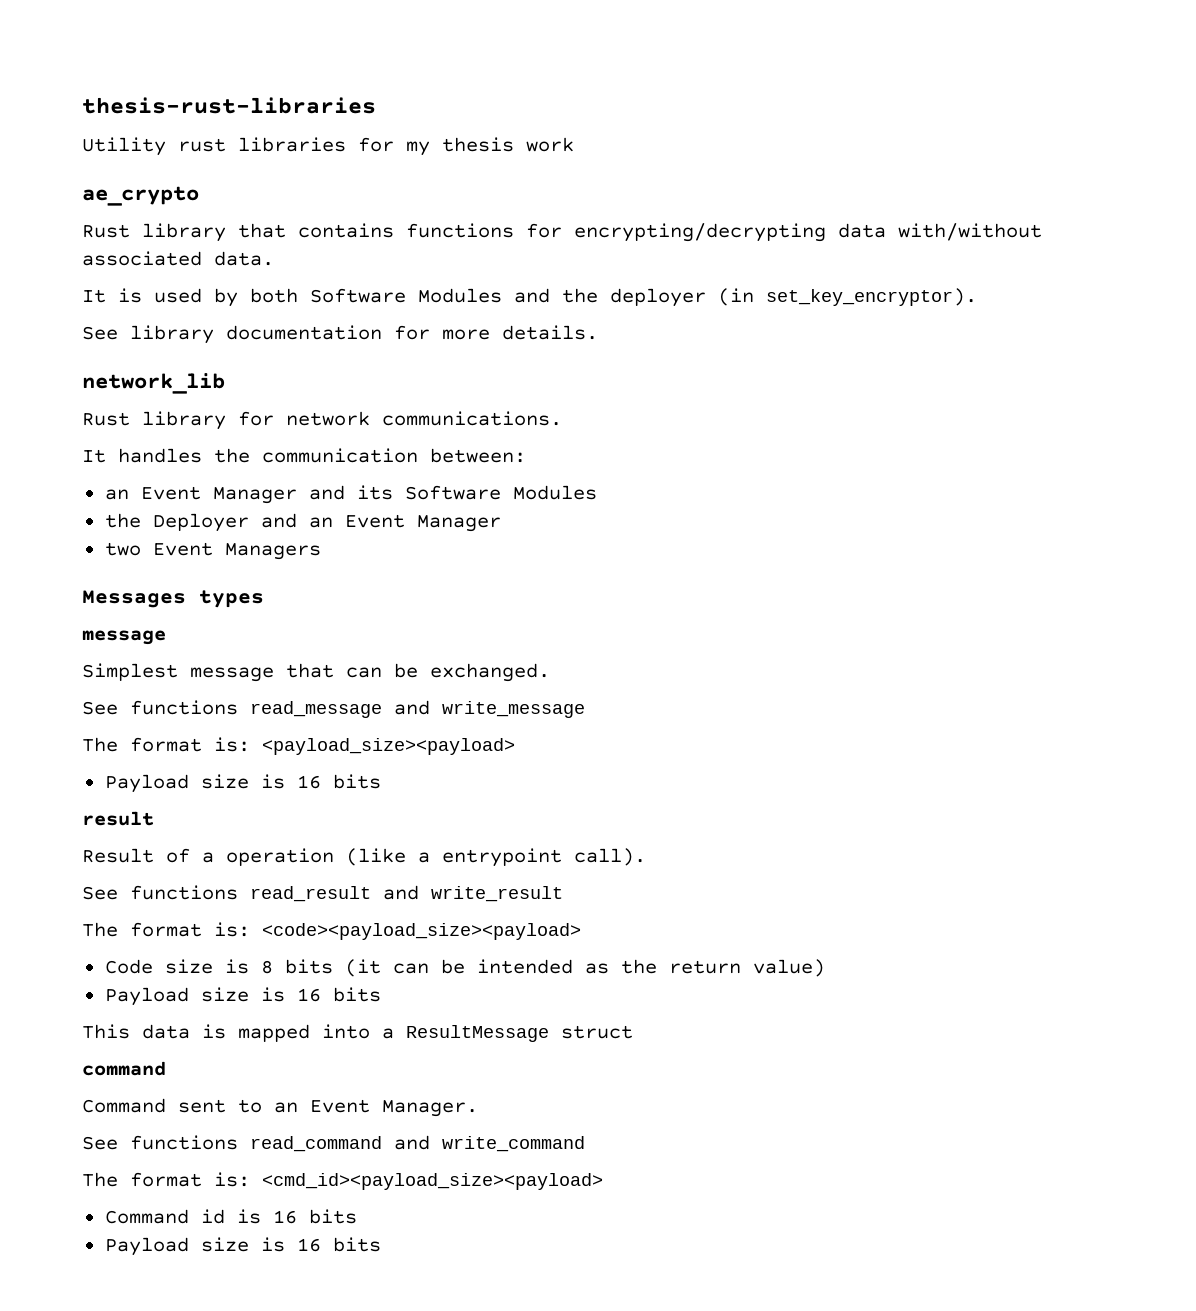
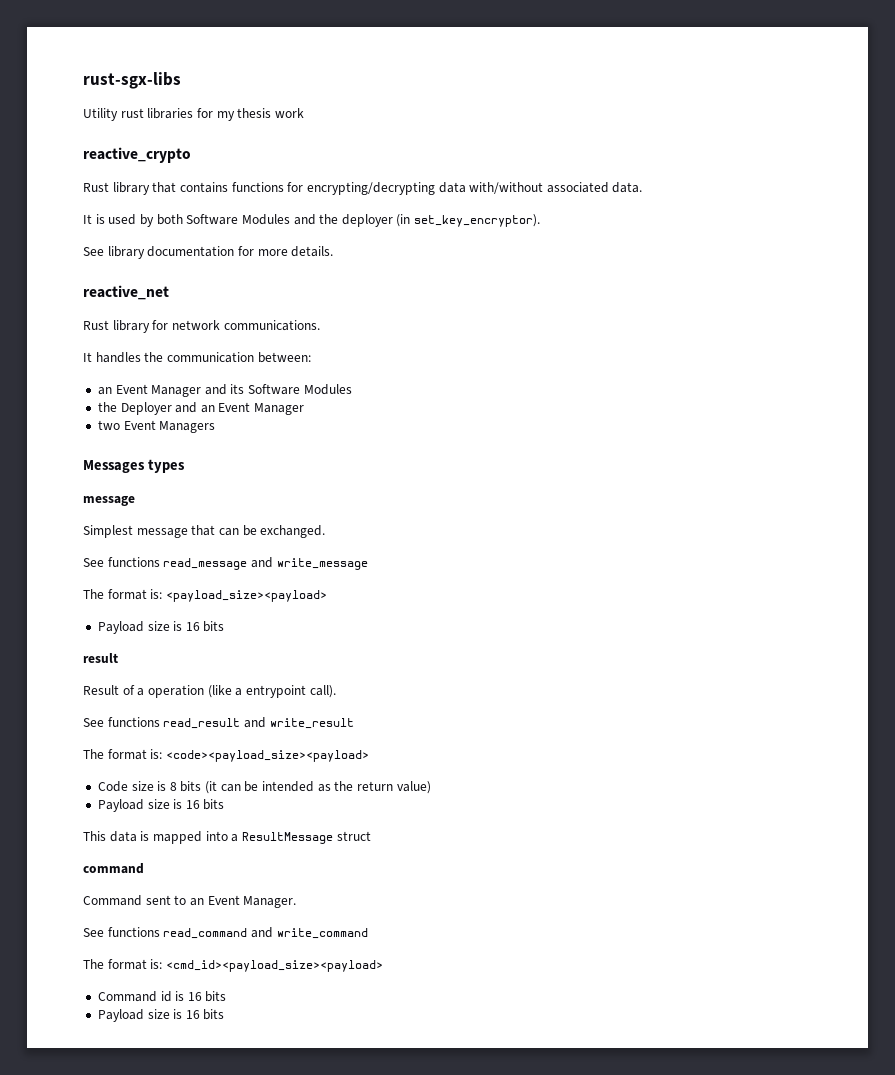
[82,97,376,114] thesis-rust-libraries -> [83,72,181,89] rust-sgx-libs
[82,186,199,206] ae_crypto -> [83,147,191,163] reactive_crypto
[82,373,225,394] network_lib -> [83,285,169,300] reactive_net

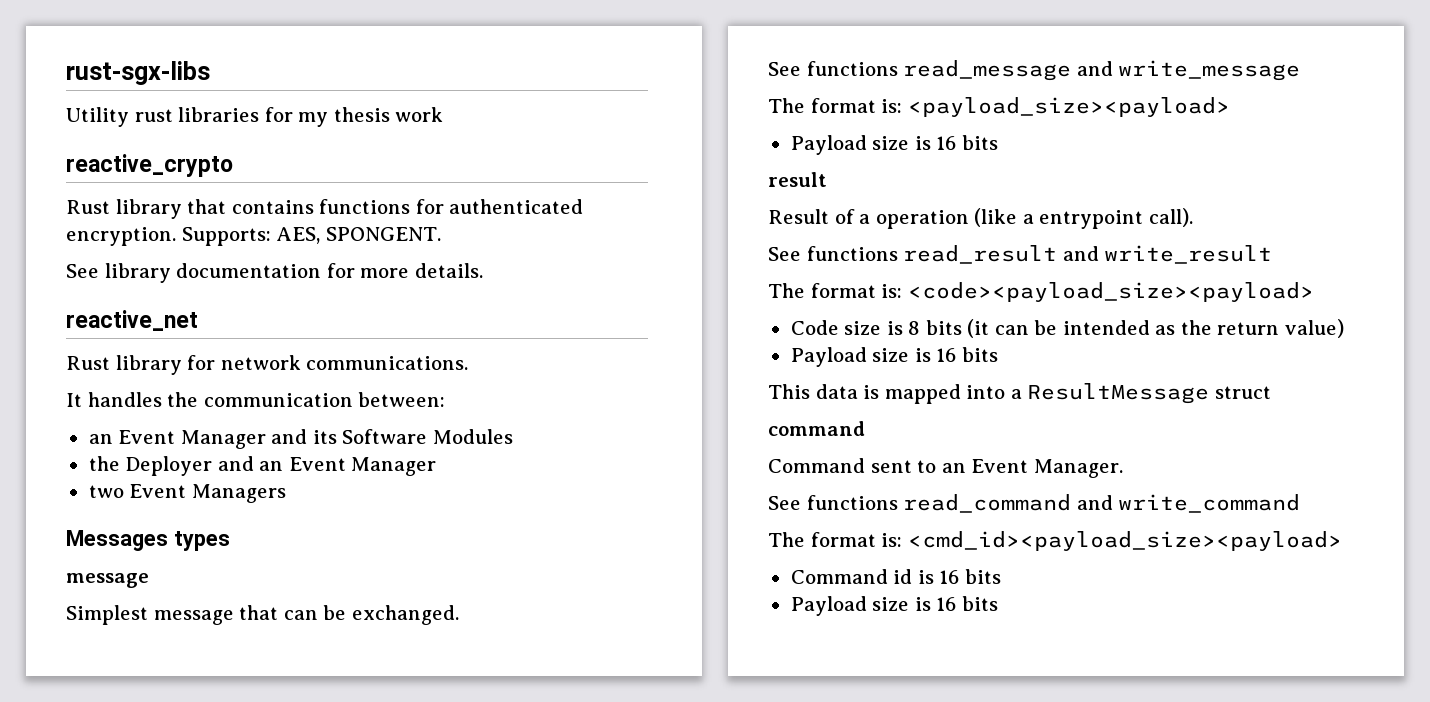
[306,182,643,195] [83,214,541,227] encrypting/decrypting data with/without associated data. // It is used by both Software Modules and the deployer (in set_key_encryptor). -> [449,199,584,214] [66,227,441,246] authenticated encryption. Supports: AES, SPONGENT.

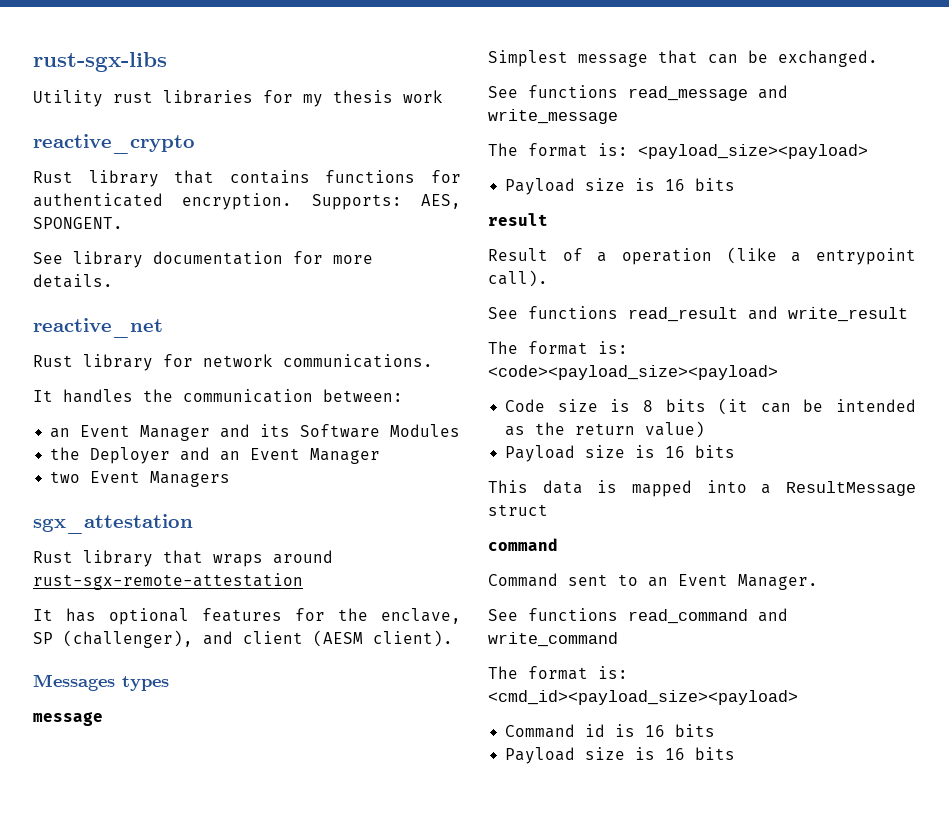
(286, 493) none -> [33,514,193,534] [33,550,333,567] [33,573,303,590] [33,608,461,625] [33,630,453,648] // sgx_attestation // Rust library that wraps around rust-sgx-remote-attestation // It has optional features for the enclave, SP (challenger), and client (AESM client).

